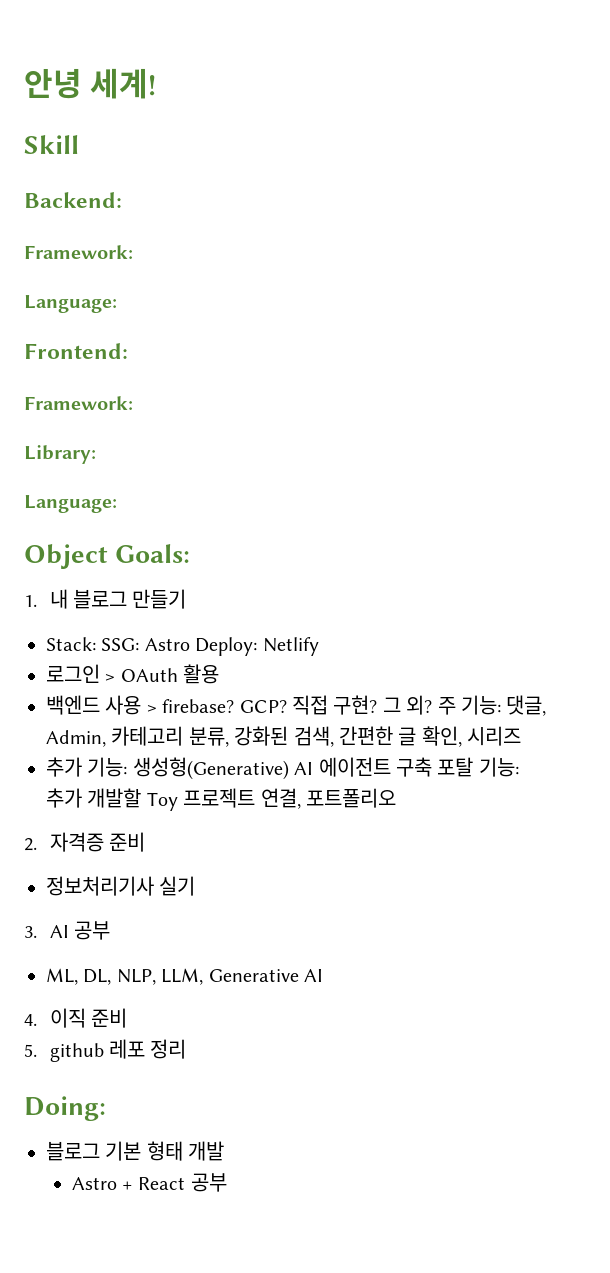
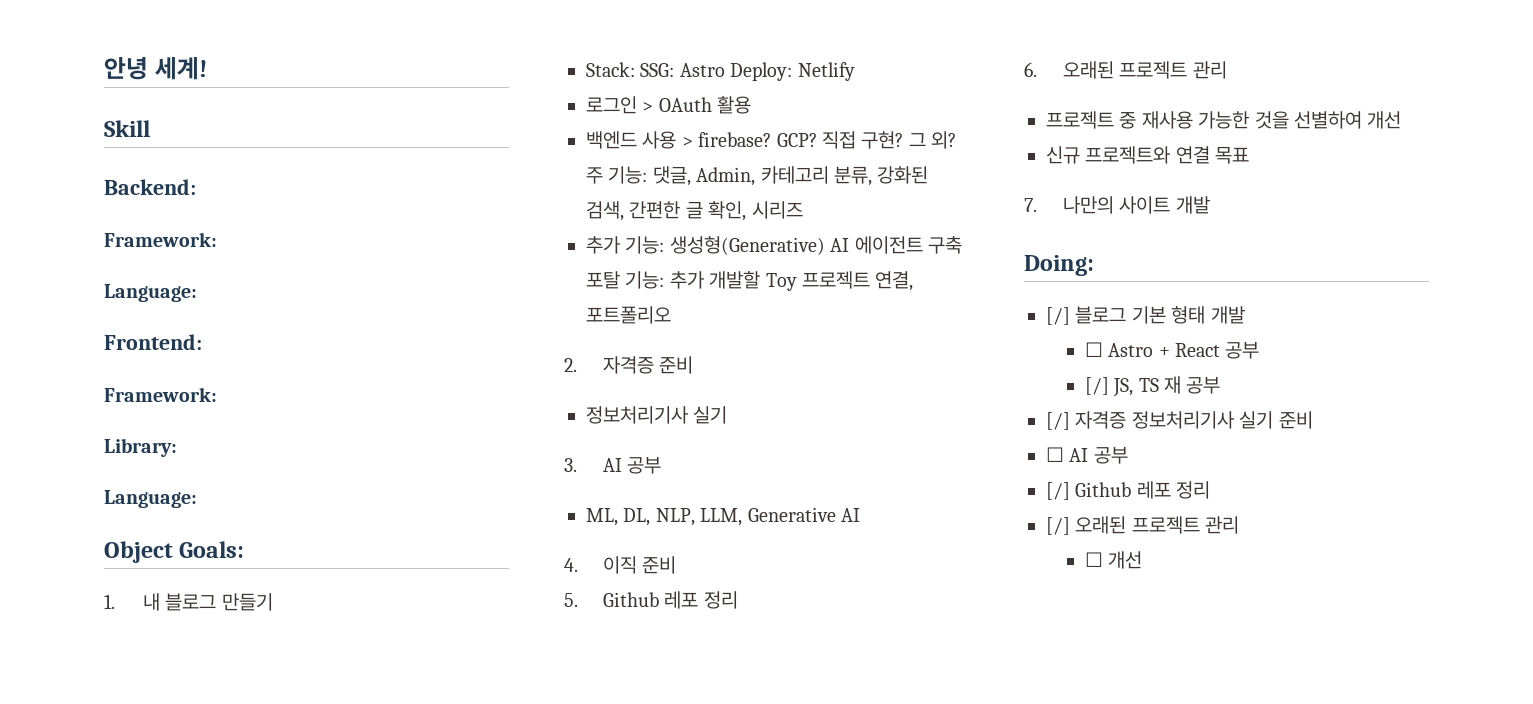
[49,1039,187,1062] github 레포 정리 -> [602,591,738,609] [1024,61,1227,79] [1046,111,1402,129] [1046,146,1250,164] [1024,196,1210,214] Github 레포 정리 // 6. 오래된 프로젝트 관리 // 프로젝트 중 재사용 가능한 것을 선별하여 개선 // 신규 프로젝트와 연결 목표 // 7. 나만의 사이트 개발
(106, 1108) none -> [1046,307,1070,325] [/]
(225, 1151) none -> [1084,342,1103,357] ☐
(227, 1182) none -> [1084,376,1221,397] [1046,411,1313,430] [1046,446,1128,464] [1046,481,1211,500] [1046,516,1240,535] [1084,551,1143,569] // [/] JS, TS 재 공부 // [/] 자격증 정보처리기사 실기 준비 // ☐ AI 공부 // [/] Github 레포 정리 // [/] 오래된 프로젝트 관리 // ☐ 개선

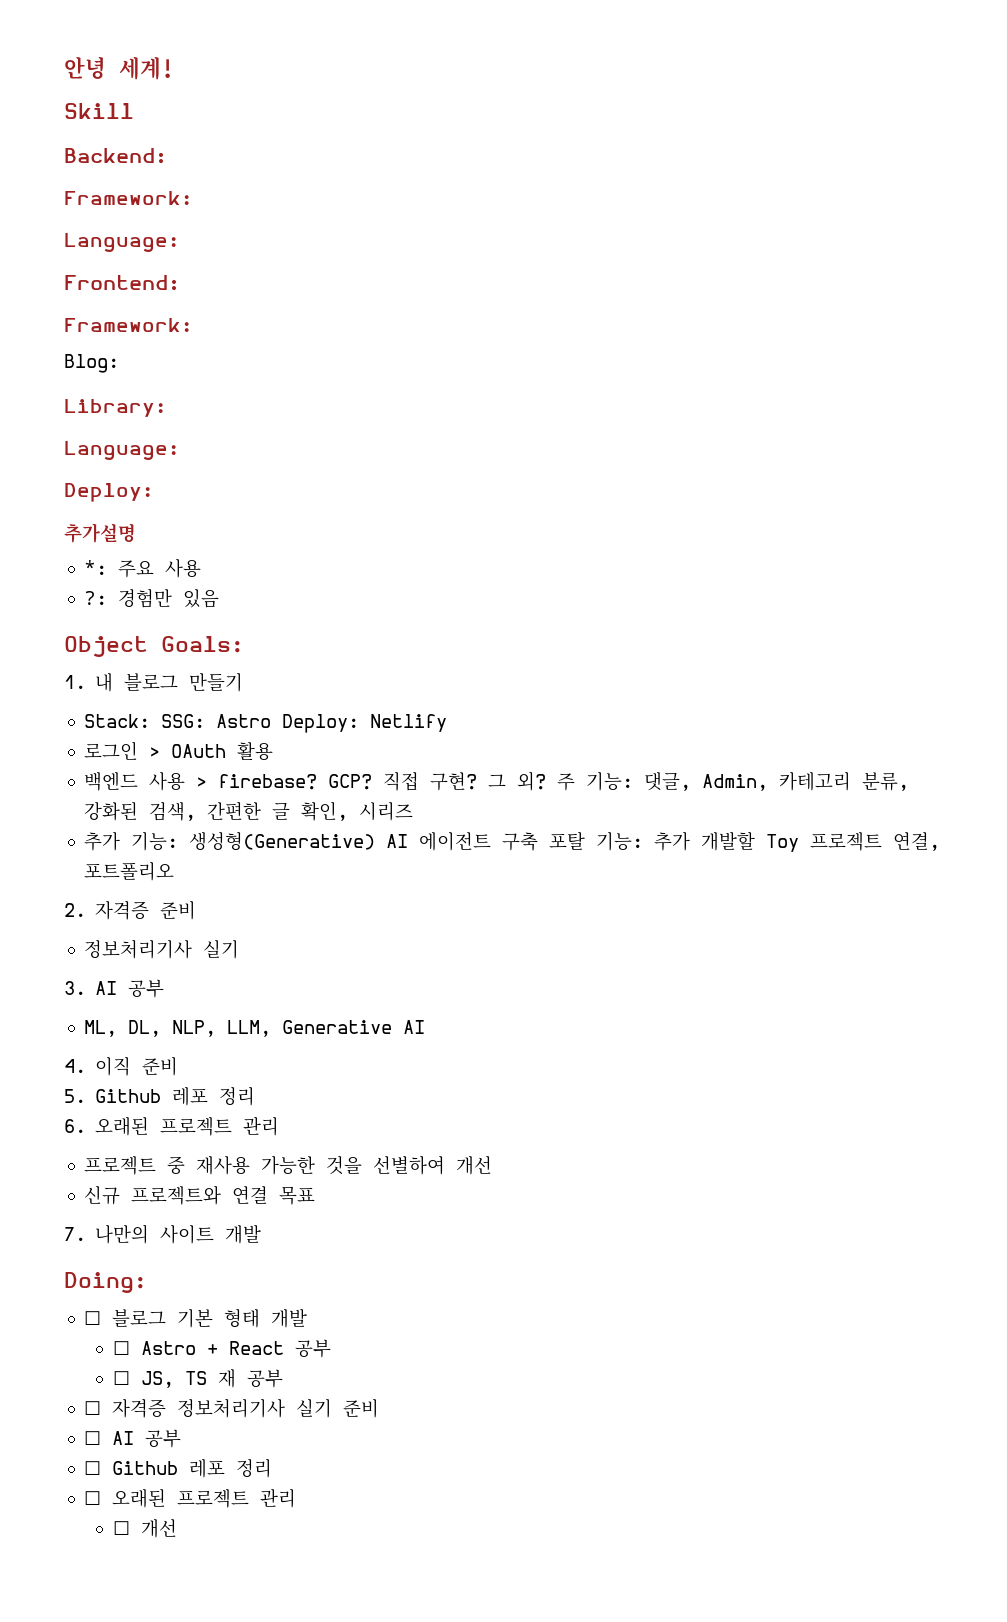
(217, 394) none -> [64,354,119,373] // Blog:
(197, 499) none -> [64,483,153,502] [64,523,136,543] [84,559,202,578] [84,589,220,608] // Deploy: // 추가설명 // *: 주요 사용 // ?: 경험만 있음
[1046,307,1070,325] [/] -> [84,1311,102,1325] ☐
[1084,377,1109,395] [/] -> [112,1371,130,1385] ☐
[1046,412,1070,430] [/] -> [84,1401,102,1415] ☐
[1046,481,1211,500] [1046,517,1070,535] [/] Github 레포 정리 // [/] -> [84,1459,273,1478] [84,1491,102,1505] ☐ Github 레포 정리 // ☐

